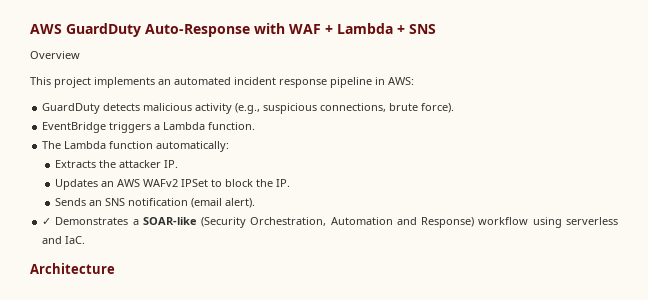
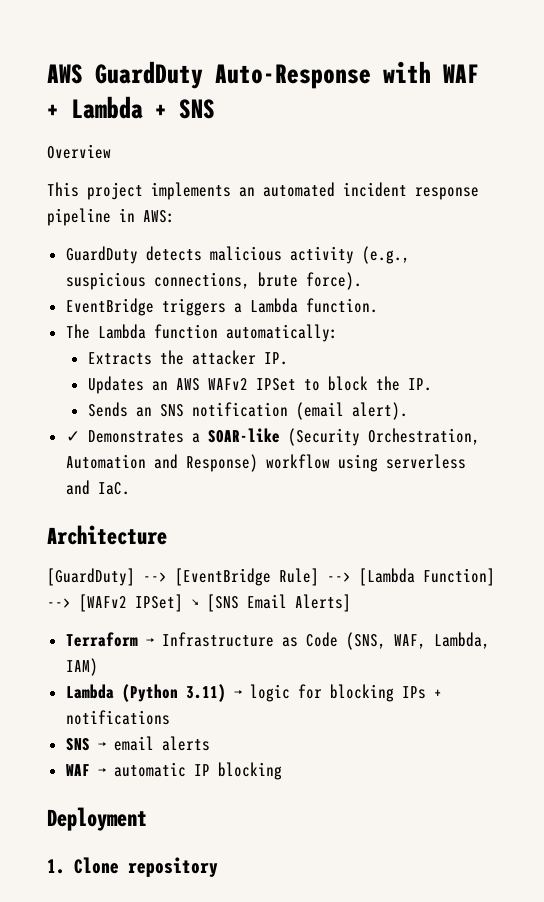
(115, 268) none -> [47,568,495,586] [47,594,351,612] [65,632,490,650] [65,658,98,676] [65,684,442,702] [65,710,170,725] [65,736,210,751] [65,762,282,780] [47,807,147,831] [47,857,218,877] // [GuardDuty] --> [EventBridge Rule] --> [Lambda Function] --> [WAFv2 IPSet] ↘ [SNS Email Alerts] // Terraform → Infrastructure as Code (SNS, WAF, Lambda, IAM) // Lambda (Python 3.11) → logic for blocking IPs + notifications // SNS → email alerts // WAF → automatic IP blocking // Deployment // 1. Clone repository

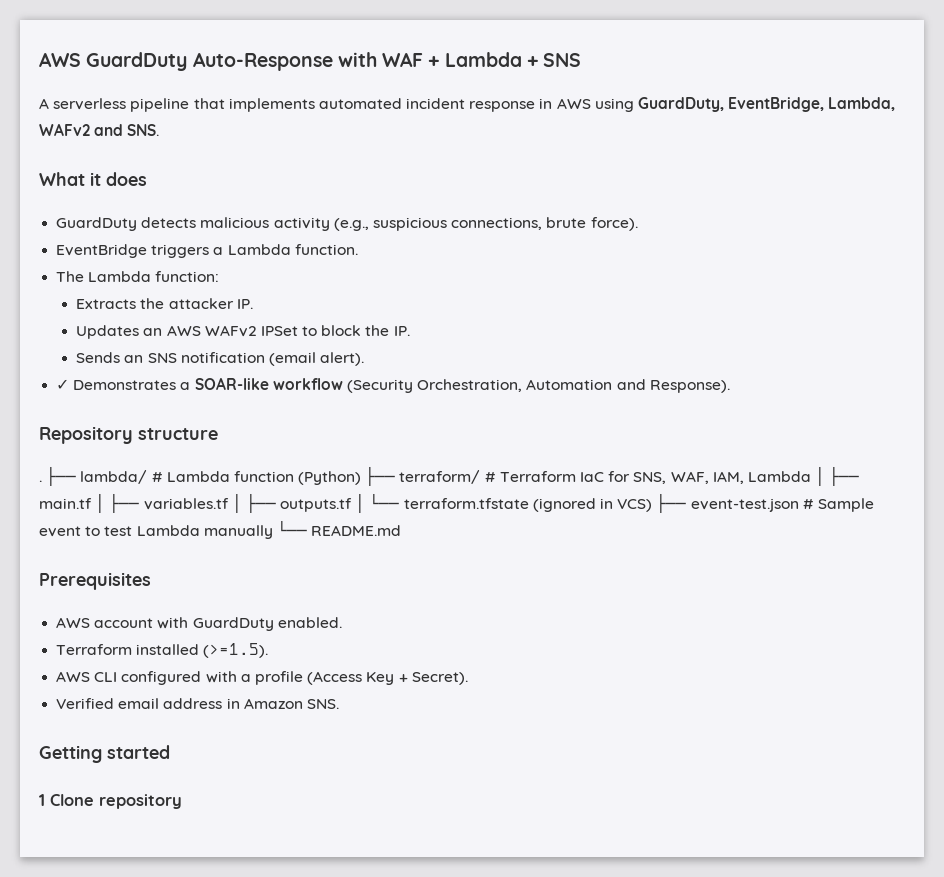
[47,144,111,159] [47,182,479,200] [47,208,175,226] Overview // This project implements an automated incident response pipeline in AWS: -> [39,97,896,112] [39,123,160,136] [39,172,147,186] A serverless pipeline that implements automated incident response in AWS using GuardDuty, EventBridge, Lambda, WAFv2 and SNS. // What it does
[153,324,338,342] function automatically: -> [155,271,220,282] function:
(280, 435) none -> [272,378,343,390] workflow
[185,454,466,472] [65,480,130,495] [47,525,167,545] [47,568,495,586] [47,594,351,612] [65,632,490,650] [65,658,98,676] [65,684,442,702] [65,710,170,725] [65,736,210,751] [65,762,282,780] [47,807,147,831] [47,859,65,874] Response) workflow using serverless and IaC. // Architecture // [GuardDuty] --> [EventBridge Rule] --> [Lambda Function] --> [WAFv2 IPSet] ↘ [SNS Email Alerts] // Terraform → Infrastructure as Code (SNS, WAF, Lambda, IAM) // Lambda (Python 3.11) → logic for blocking IPs + notifications // SNS → email alerts // WAF → automatic IP blocking // Deployment // 1. -> [649,380,730,393] [39,426,218,444] [39,466,860,486] [39,493,874,513] [39,520,402,539] [39,572,151,590] [56,617,342,631] [56,643,269,658] [56,671,468,685] [56,698,339,709] [39,745,170,763] [39,794,45,806] Response). // Repository structure // . ├── lambda/ # Lambda function (Python) ├── terraform/ # Terraform IaC for SNS, WAF, IAM, Lambda │ ├── main.tf │ ├── variables.tf │ ├── outputs.tf │ └── terraform.tfstate (ignored in VCS) ├── event-test.json # Sample event to test Lambda manually └── README.md // Prerequisites // AWS account with GuardDuty enabled. // Terraform installed (>=1.5). // AWS CLI configured with a profile (Access Key + Secret). // Verified email address in Amazon SNS. // Getting started // 1

